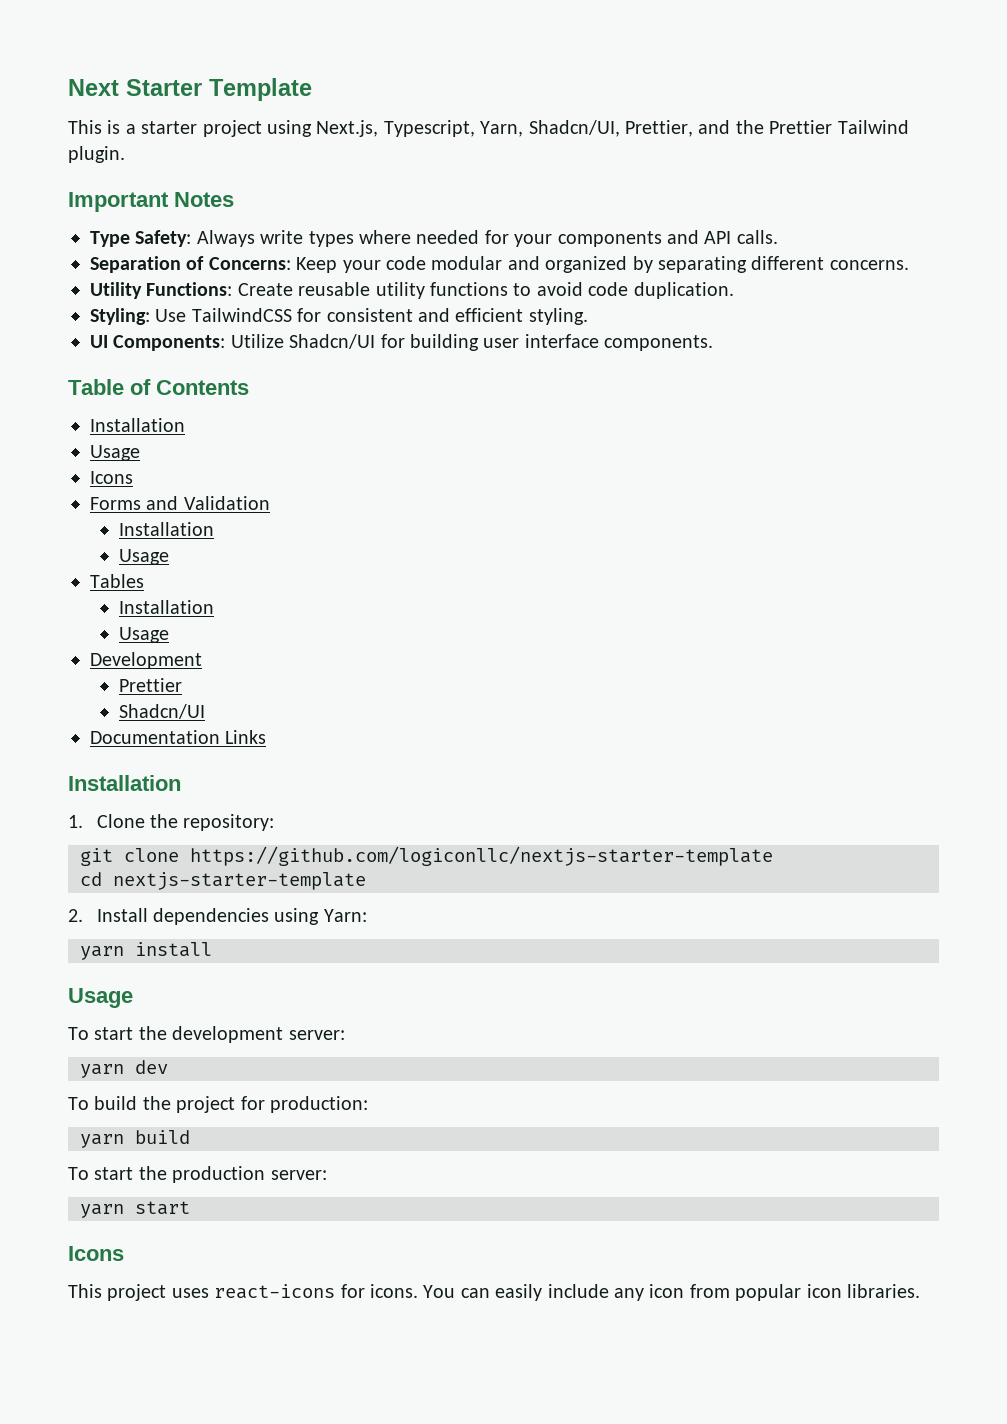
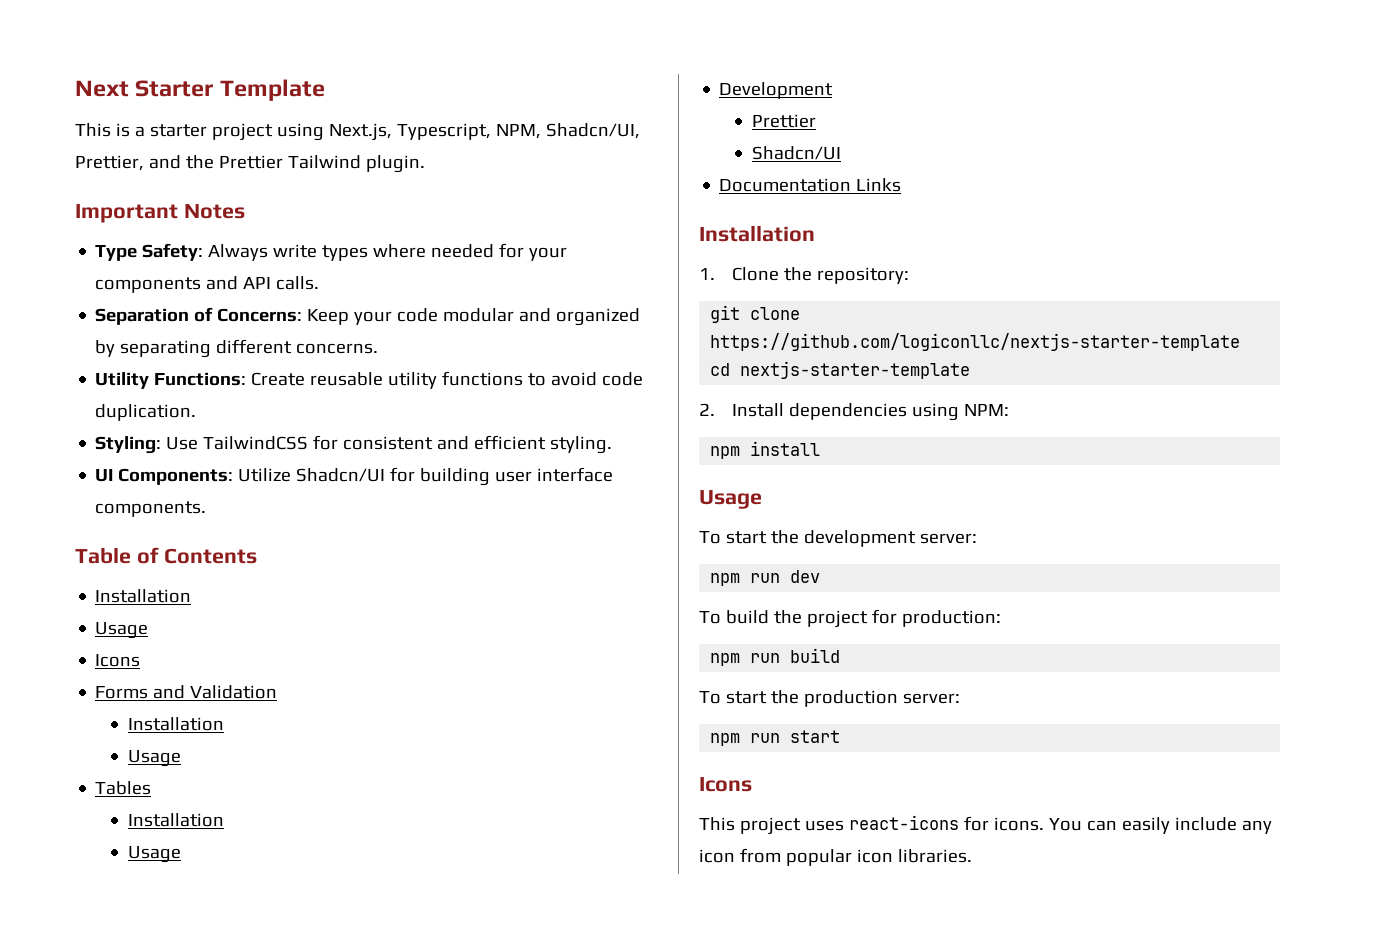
[480,121,524,137] Yarn, -> [495,124,541,139] NPM,
[323,909,367,922] [80,946,124,960] Yarn: // yarn -> [963,404,1009,416] [710,446,741,459] NPM: // npm
[80,1064,124,1078] yarn -> [710,573,781,586] npm run
[80,1134,124,1148] yarn -> [710,653,781,666] npm run
[80,1204,124,1218] yarn -> [710,733,781,746] npm run

